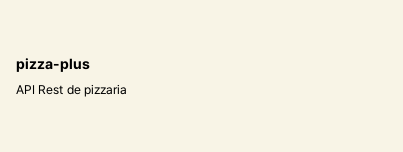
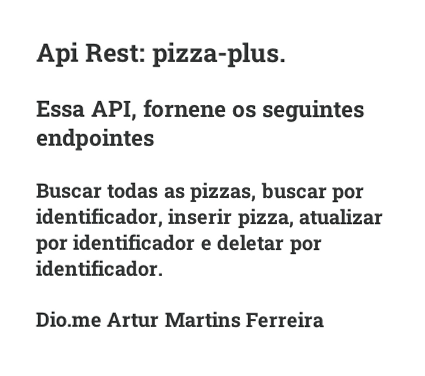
[16,58,90,72] [16,84,128,97] pizza-plus // API Rest de pizzaria -> [36,41,287,69] [36,98,366,123] [36,127,155,151] [35,181,365,204] [35,207,384,230] [35,233,322,256] [35,259,163,277] [35,310,325,329] Api Rest: pizza-plus. // Essa API, fornene os seguintes endpointes // Buscar todas as pizzas, buscar por identificador, inserir pizza, atualizar por identificador e deletar por identificador. // Dio.me Artur Martins Ferreira

